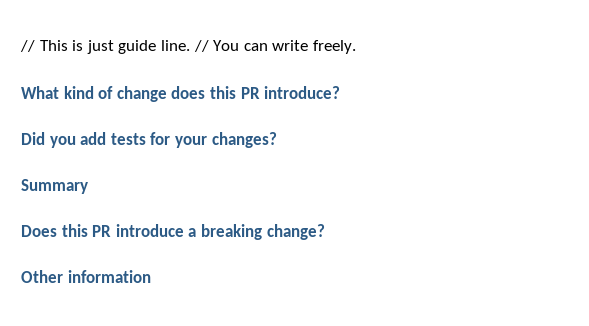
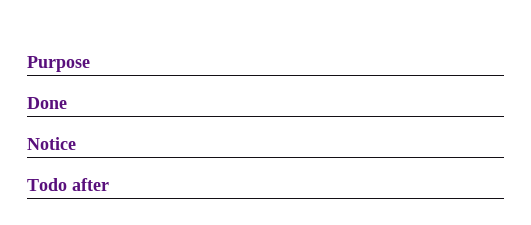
[20,40,356,54] [21,86,341,102] [21,132,277,148] [21,179,88,194] [21,224,325,240] [21,270,151,283] // This is just guide line. // You can write freely. // What kind of change does this PR introduce? // Did you add tests for your changes? // Summary // Does this PR introduce a breaking change? // Other information -> [27,56,90,72] [27,97,67,109] [27,137,76,150] [27,178,109,191] Purpose // Done // Notice // Todo after

